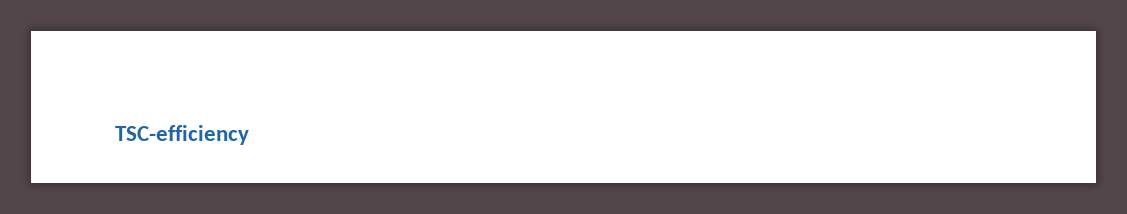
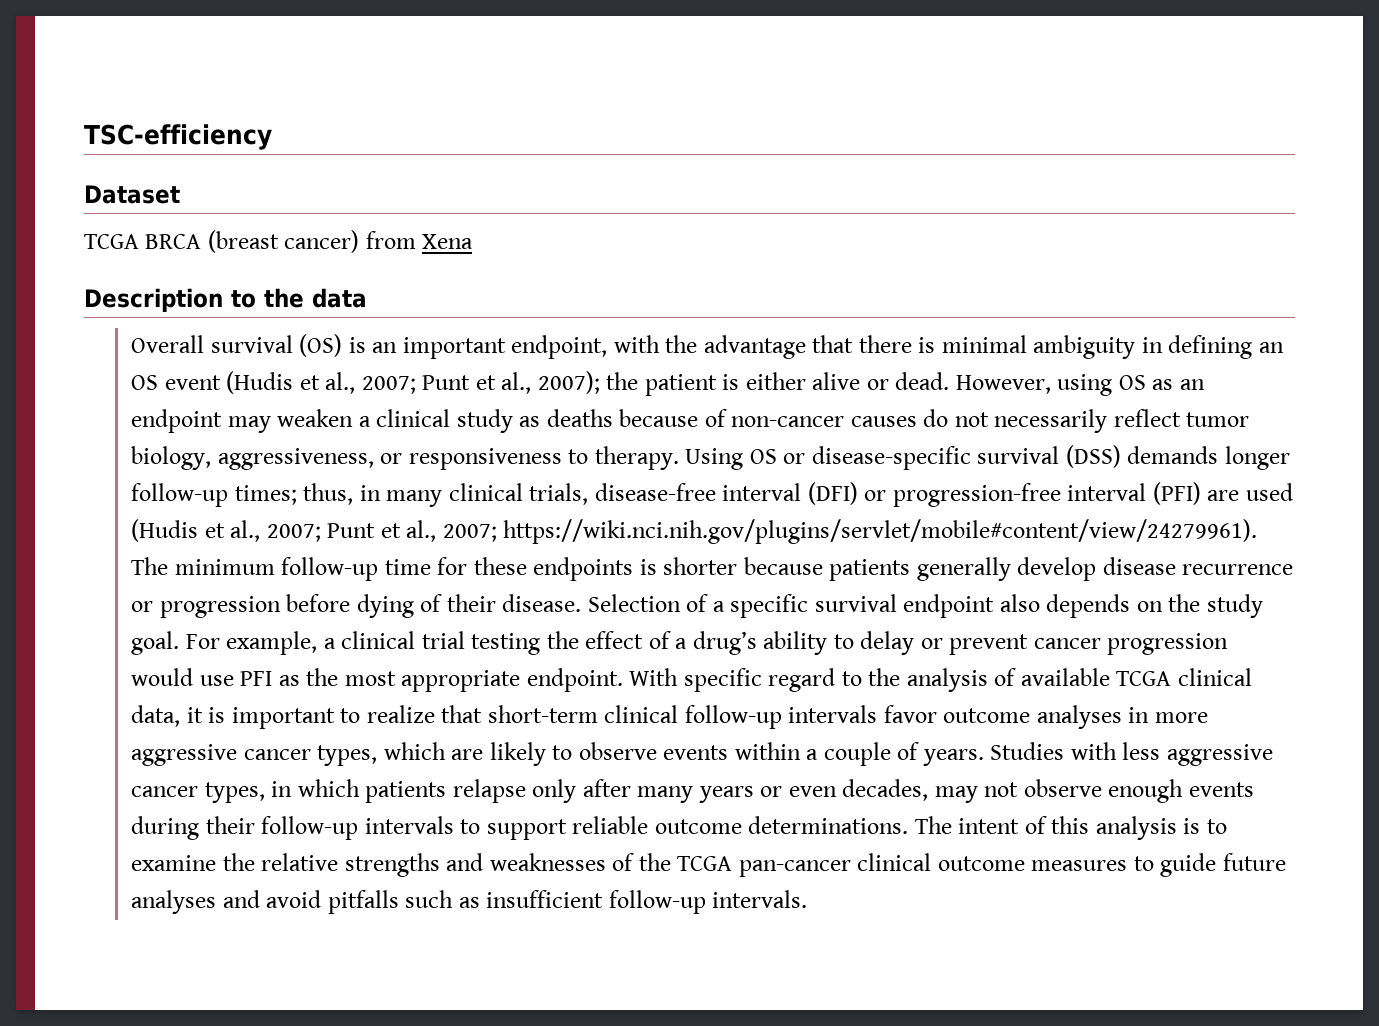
(249, 135) none -> [84,185,180,204] [84,230,474,253] [84,288,367,312] [131,334,1284,359] [131,371,1205,396] [131,409,1250,433] [131,445,1290,470] [131,482,1293,507] [131,519,1258,544] [131,557,1294,581] [131,594,1263,618] [131,631,1229,655] [131,668,1252,692] [131,705,1208,729] [131,742,1273,766] [131,779,1254,803] [131,816,1227,840] [131,853,1286,877] [131,890,808,914] // Dataset // TCGA BRCA (breast cancer) from Xena // Description to the data // Overall survival (OS) is an important endpoint, with the advantage that there is minimal ambiguity in defining an OS event (Hudis et al., 2007; Punt et al., 2007); the patient is either alive or dead. However, using OS as an endpoint may weaken a clinical study as deaths because of non-cancer causes do not necessarily reflect tumor biology, aggressiveness, or responsiveness to therapy. Using OS or disease-specific survival (DSS) demands longer follow-up times; thus, in many clinical trials, disease-free interval (DFI) or progression-free interval (PFI) are used (Hudis et al., 2007; Punt et al., 2007; https://wiki.nci.nih.gov/plugins/servlet/mobile#content/view/24279961). The minimum follow-up time for these endpoints is shorter because patients generally develop disease recurrence or progression before dying of their disease. Selection of a specific survival endpoint also depends on the study goal. For example, a clinical trial testing the effect of a drug’s ability to delay or prevent cancer progression would use PFI as the most appropriate endpoint. With specific regard to the analysis of available TCGA clinical data, it is important to realize that short-term clinical follow-up intervals favor outcome analyses in more aggressive cancer types, which are likely to observe events within a couple of years. Studies with less aggressive cancer types, in which patients relapse only after many years or even decades, may not observe enough events during their follow-up intervals to support reliable outcome determinations. The intent of this analysis is to examine the relative strengths and weaknesses of the TCGA pan-cancer clinical outcome measures to guide future analyses and avoid pitfalls such as insufficient follow-up intervals.

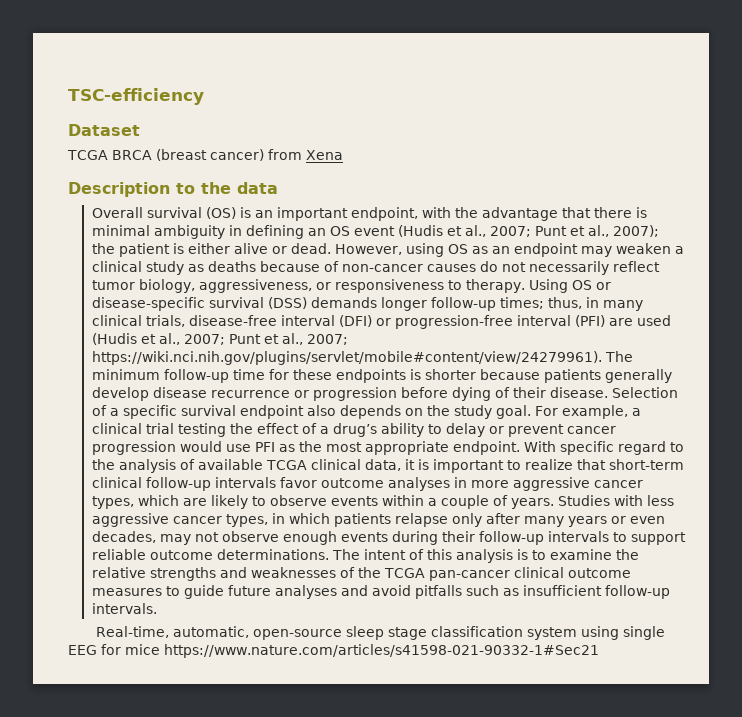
(808, 899) none -> [96,626,666,640] [68,644,599,658] // Real-time, automatic, open-source sleep stage classification system using single EEG for mice https://www.nature.com/articles/s41598-021-90332-1#Sec21

